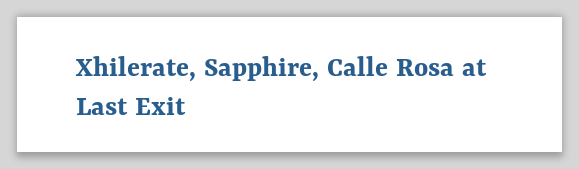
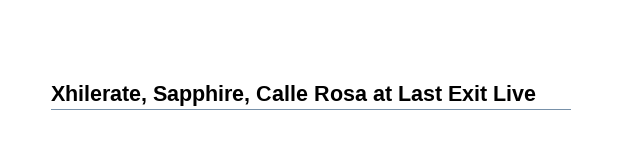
(187, 106) none -> [493,85,536,101] Live

